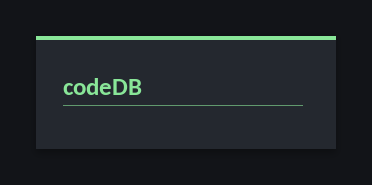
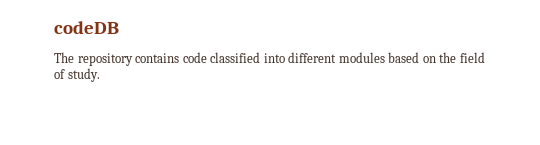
(142, 86) none -> [54,52,485,66] [54,68,100,82] // The repository contains code classified into different modules based on the field of study.

